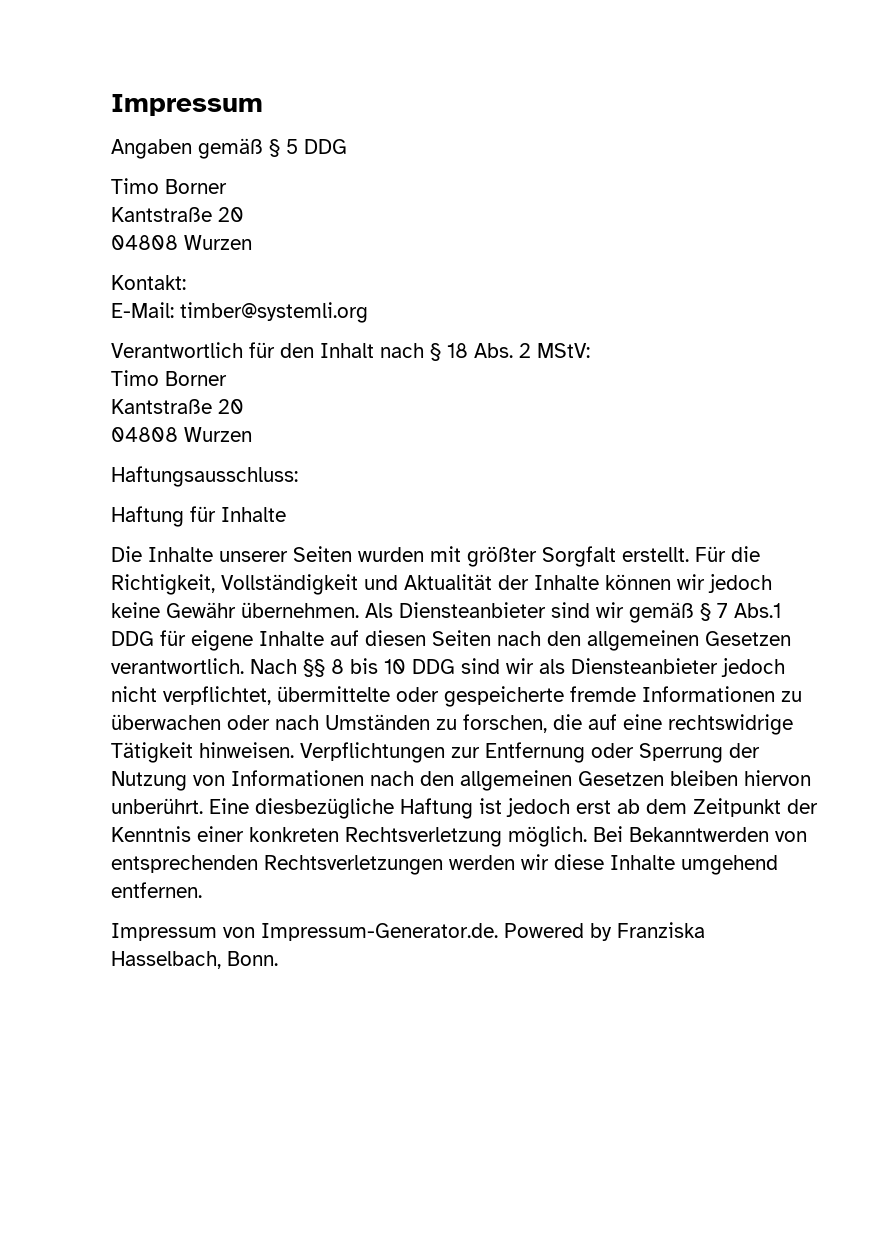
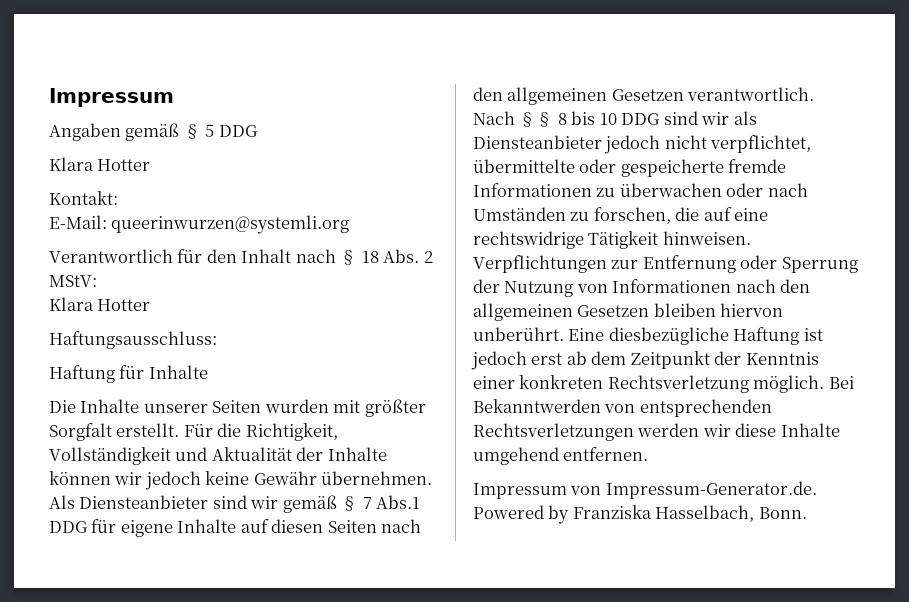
[111,178,227,194] [111,207,244,222] [111,235,252,250] Timo Borner // Kantstraße 20 // 04808 Wurzen -> [49,157,151,171] Klara Hotter
[180,302,368,323] timber@systemli.org -> [111,215,350,234] queerinwurzen@systemli.org
[111,370,227,386] [111,399,244,414] [111,427,252,442] Timo Borner // Kantstraße 20 // 04808 Wurzen -> [49,297,151,311] Klara Hotter

